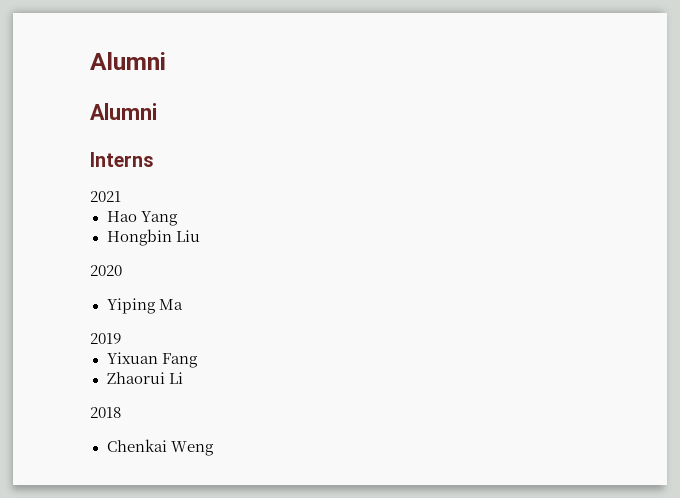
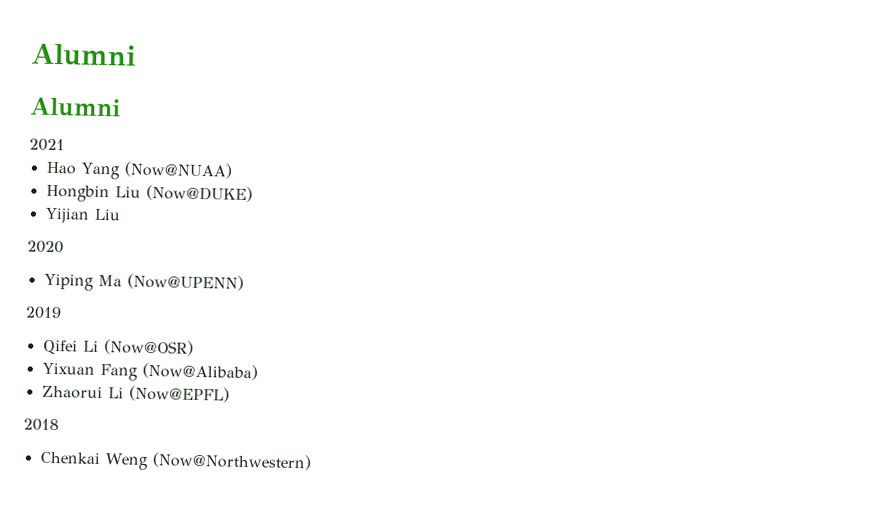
[90,152,153,167] // Interns -> (121, 107) none
(178, 218) none -> [123,161,233,179] (Now@NUAA)
(200, 236) none -> [145,184,253,203] [44,207,121,224] (Now@DUKE) // Yijian Liu
(183, 304) none -> [126,273,244,291] (Now@UPENN)
(121, 338) none -> [42,339,194,356] // Qifei Li (Now@OSR)
(198, 360) none -> [141,362,258,381] (Now@Alibaba)
(183, 378) none -> [128,385,230,403] (Now@EPFL)
(214, 448) none -> [151,452,312,471] (Now@Northwestern)

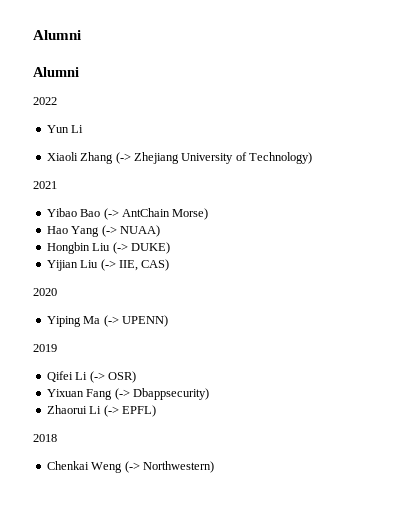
[29,138,65,152] 2021 -> [33,97,57,105] [46,125,84,133] [46,152,312,164] [33,181,57,189] [46,208,209,220] 2022 // Yun Li // Xiaoli Zhang (-> Zhejiang University of Technology) // 2021 // Yibao Bao (-> AntChain Morse)
[123,161,233,179] (Now@NUAA) -> [101,225,160,237] (-> NUAA)
[145,184,253,203] (Now@DUKE) -> [112,242,170,254] (-> DUKE)
(121, 214) none -> [100,259,170,271] (-> IIE, CAS)
[126,273,244,291] (Now@UPENN) -> [103,315,168,327] (-> UPENN)
[103,339,194,356] (Now@OSR) -> [89,371,136,383] (-> OSR)
[141,362,258,381] (Now@Alibaba) -> [114,388,209,400] (-> Dbappsecurity)
[128,385,230,403] (Now@EPFL) -> [103,405,156,417] (-> EPFL)
[151,452,312,471] (Now@Northwestern) -> [124,461,214,473] (-> Northwestern)

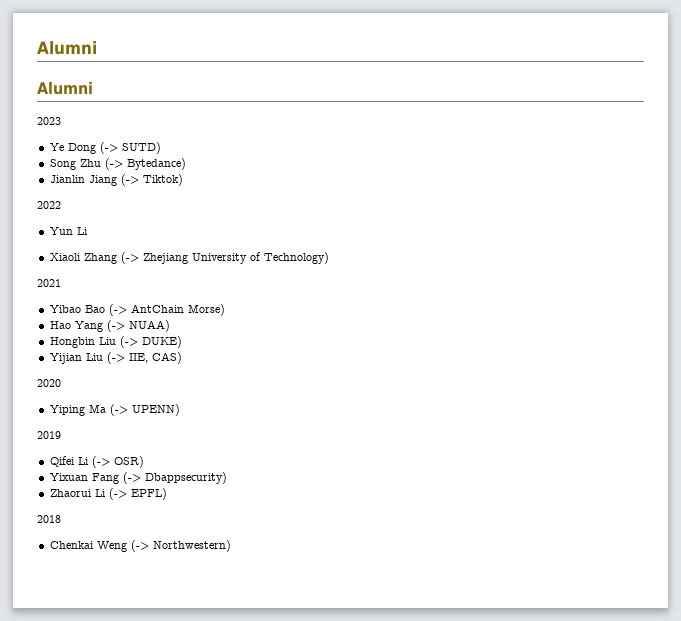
(79, 72) none -> [37,117,61,125] [49,142,161,154] [49,158,186,170] [49,174,183,186] // 2023 // Ye Dong (-> SUTD) // Song Zhu (-> Bytedance) // Jianlin Jiang (-> Tiktok)

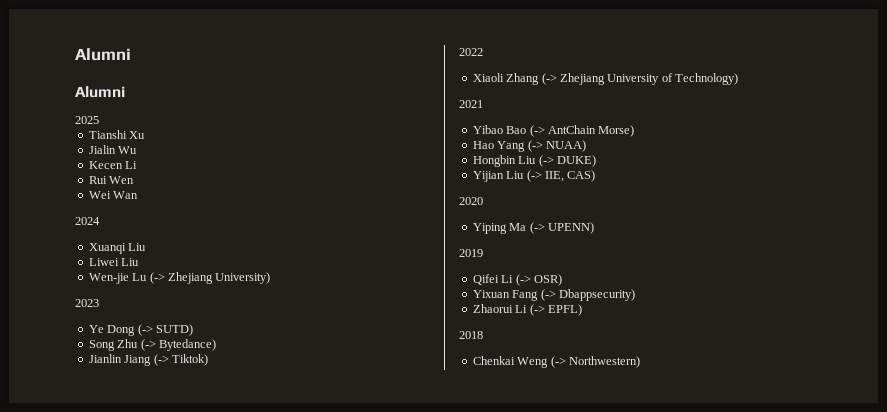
(93, 88) none -> [75,116,99,124] [88,130,146,139] [88,145,138,154] [88,161,138,169] [88,176,135,184] [88,191,139,199] [75,217,100,225] [88,243,147,254] [88,258,140,266] [88,272,271,284] // 2025 // Tianshi Xu // Jialin Wu // Kecen Li // Rui Wen // Wei Wan // 2024 // Xuanqi Liu // Liwei Liu // Wen-jie Lu (-> Zhejiang University)
[49,227,88,235] // Yun Li -> (483, 52) none

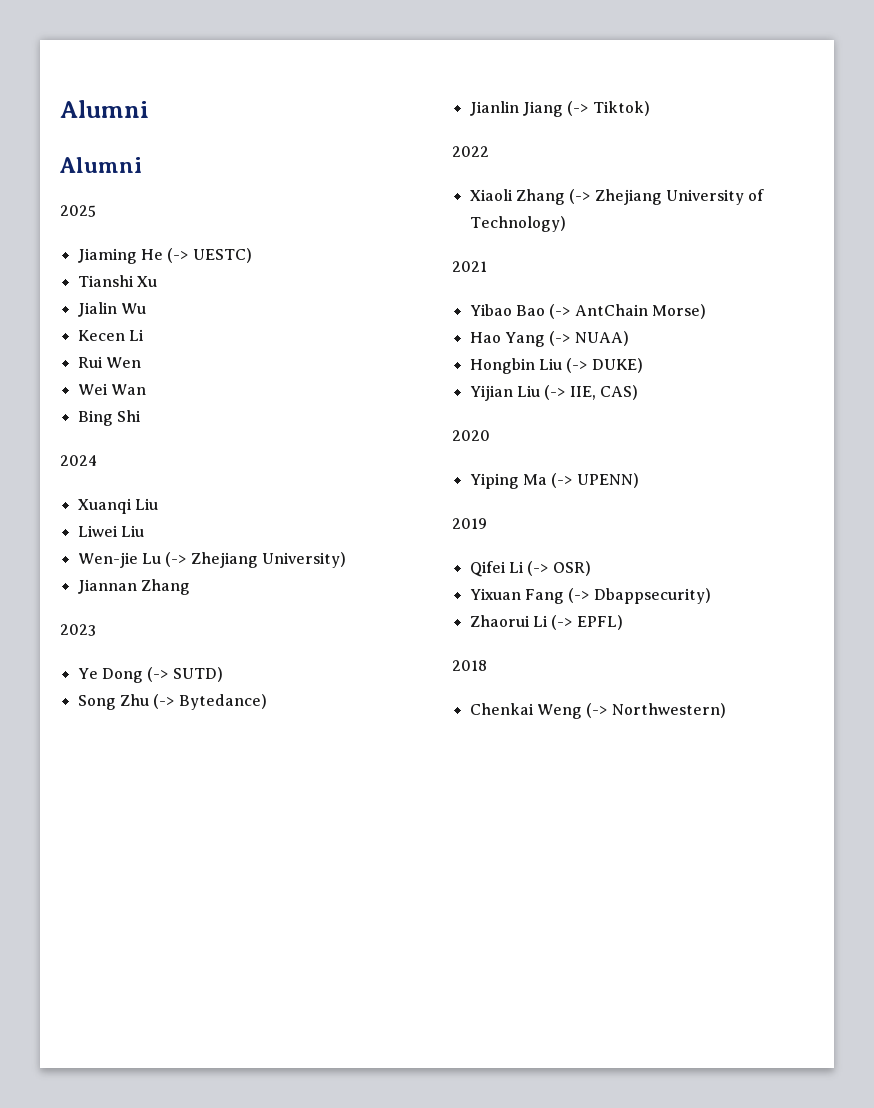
(99, 120) none -> [77,248,252,264] // Jiaming He (-> UESTC)
(139, 195) none -> [77,410,141,426] // Bing Shi
(271, 278) none -> [77,579,190,595] // Jiannan Zhang

